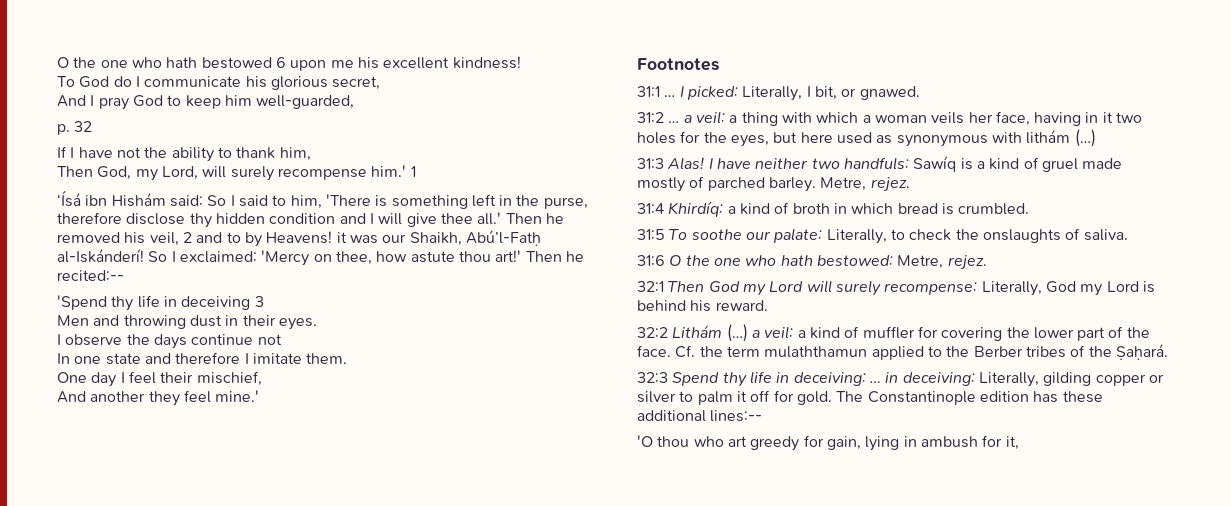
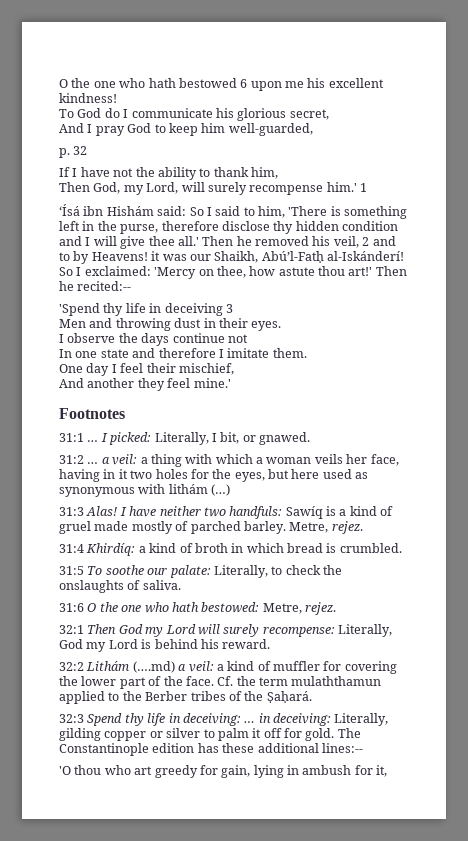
[726,324,748,342] (…) -> [132,661,175,673] (….md)

